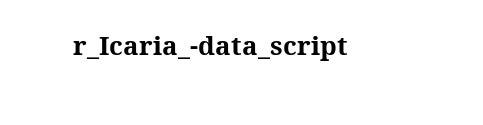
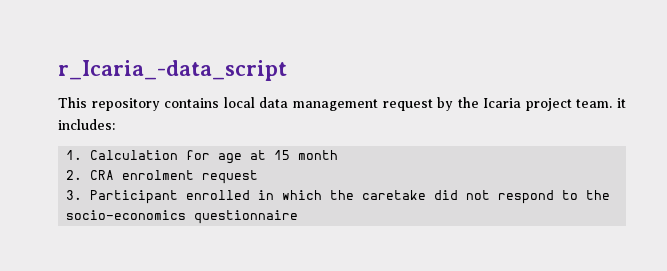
(348, 48) none -> [58,97,626,111] [58,119,115,130] [66,150,339,164] [66,170,259,184] [66,190,611,204] [66,210,299,224] // This repository contains local data management request by the Icaria project team. it includes: // 1. Calculation for age at 15 month // 2. CRA enrolment request // 3. Participant enrolled in which the caretake did not respond to the socio-economics questionnaire

